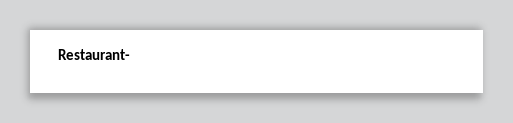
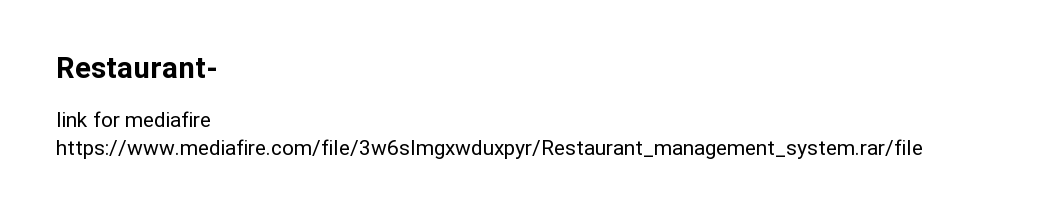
(130, 54) none -> [56,111,212,127] [56,139,923,159] // link for mediafire https://www.mediafire.com/file/3w6slmgxwduxpyr/Restaurant_management_system.rar/file

